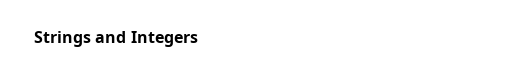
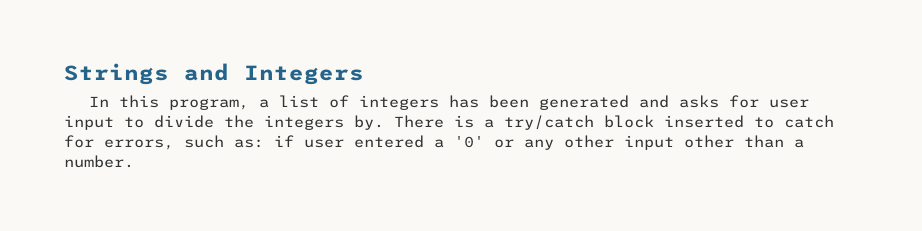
(198, 39) none -> [88,95,809,110] [64,115,834,130] [64,135,804,150] [64,155,134,168] // In this program, a list of integers has been generated and asks for user input to divide the integers by. There is a try/catch block inserted to catch for errors, such as: if user entered a '0' or any other input other than a number.

